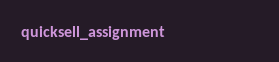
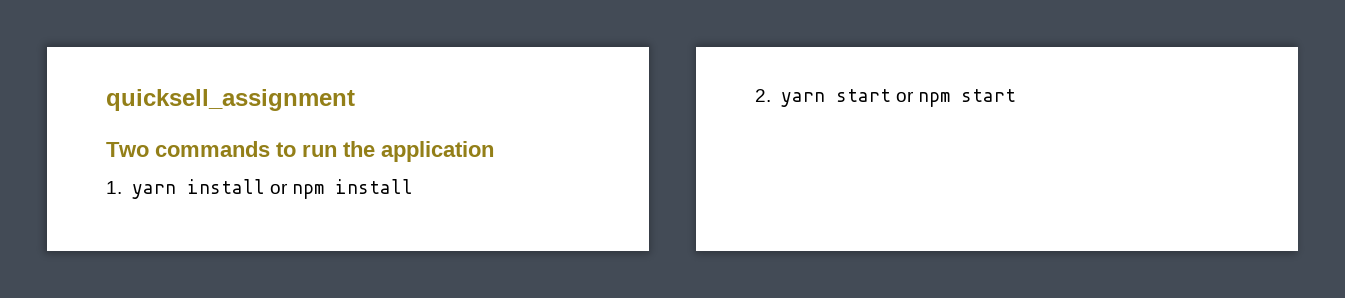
(165, 33) none -> [106,141,494,162] [106,179,413,199] [755,89,1016,107] // Two commands to run the application // 1. yarn install or npm install // 2. yarn start or npm start

